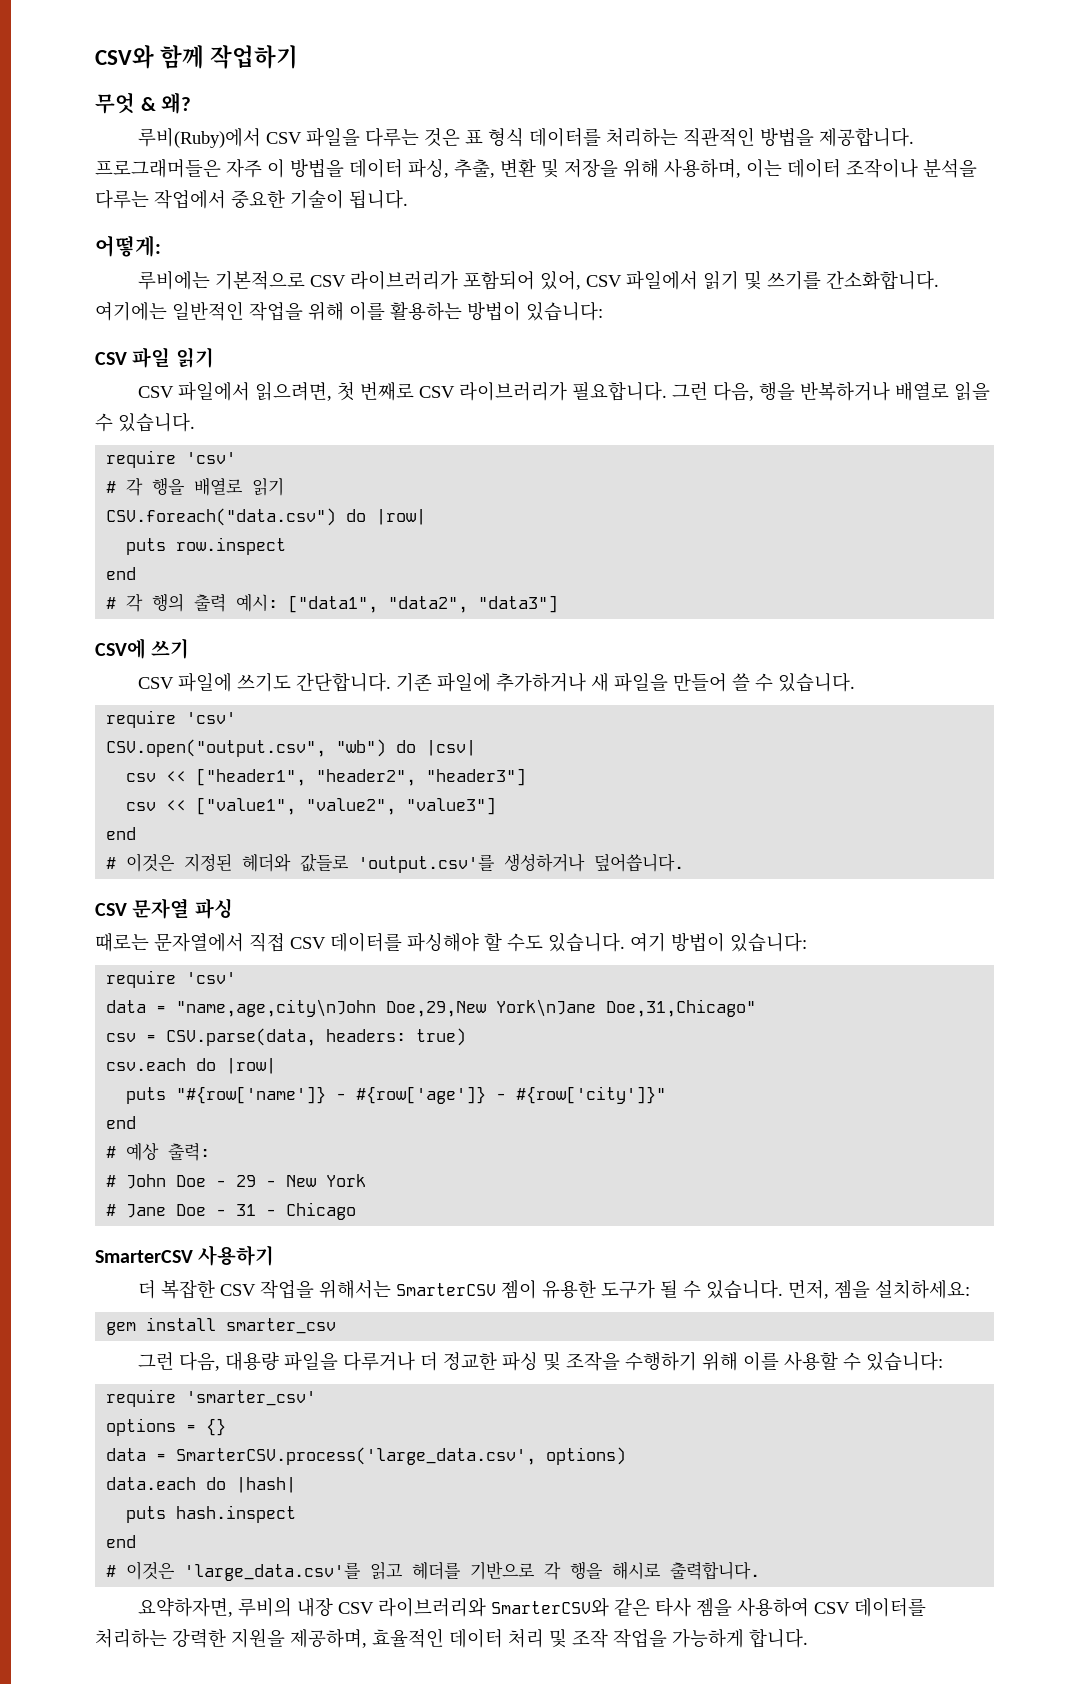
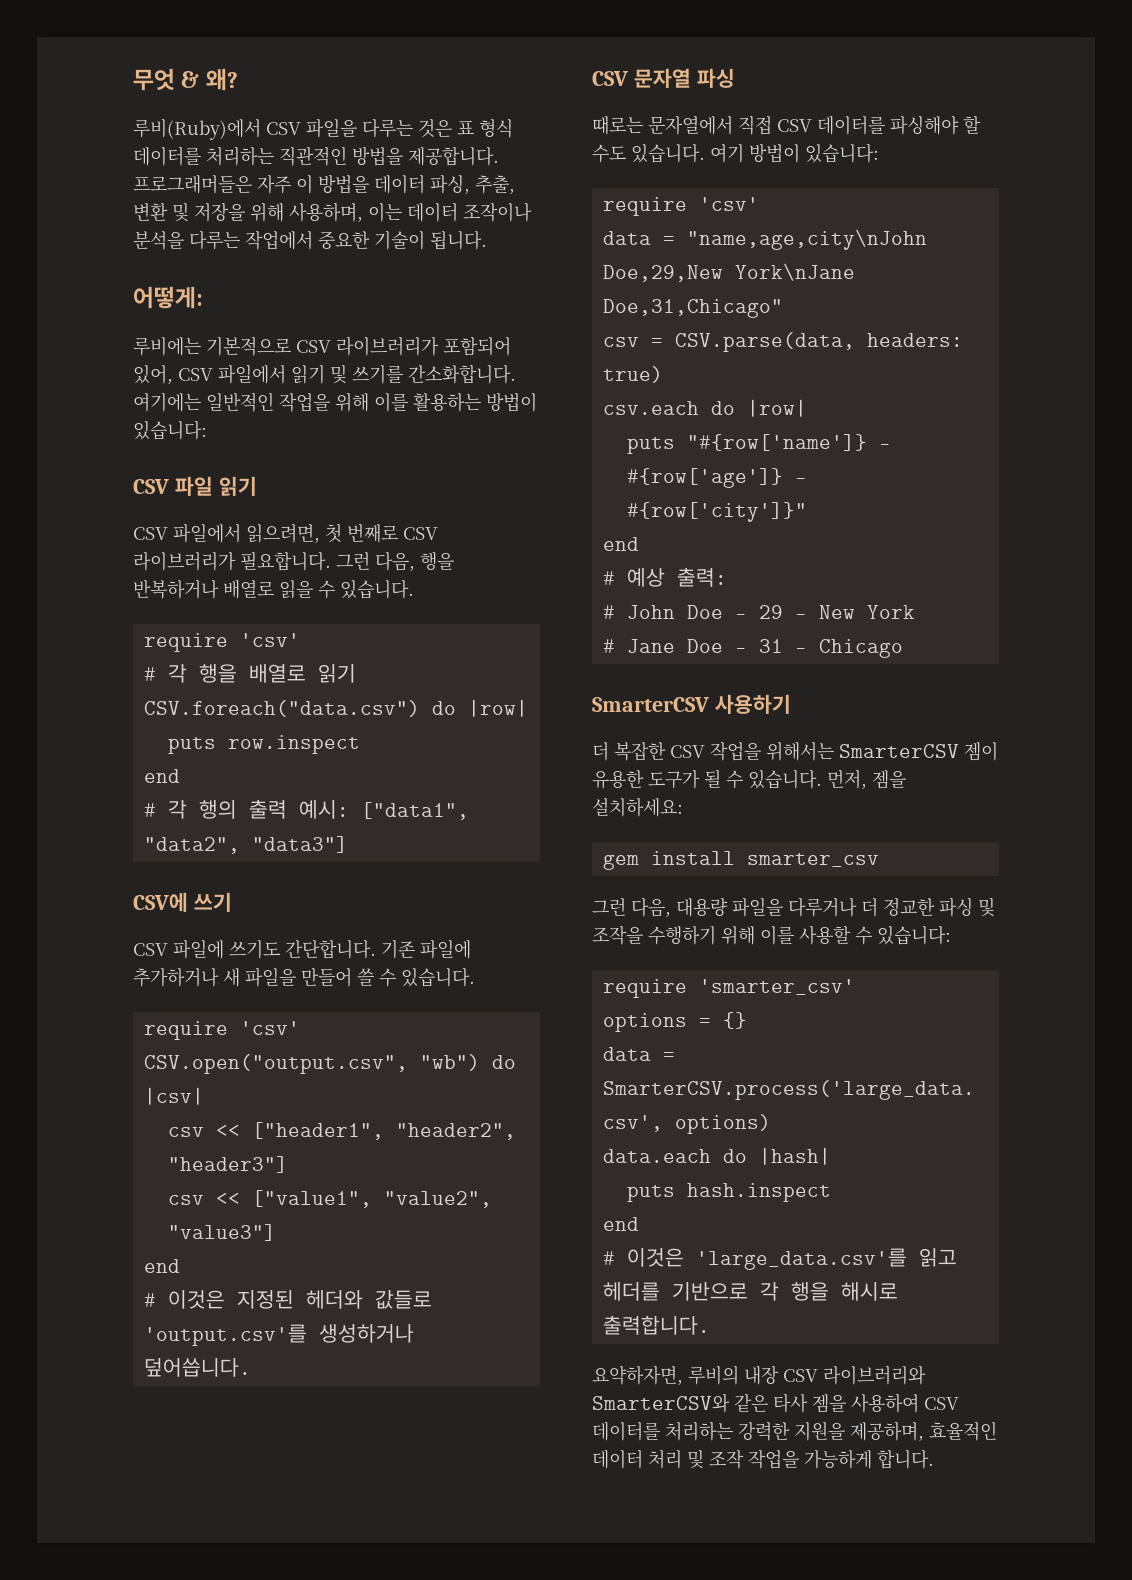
[95,45,299,69] CSV와 함께 작업하기 // -> (133, 79) none

